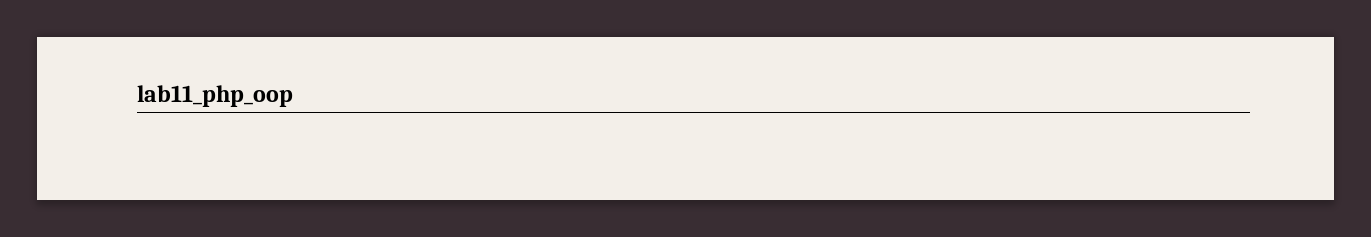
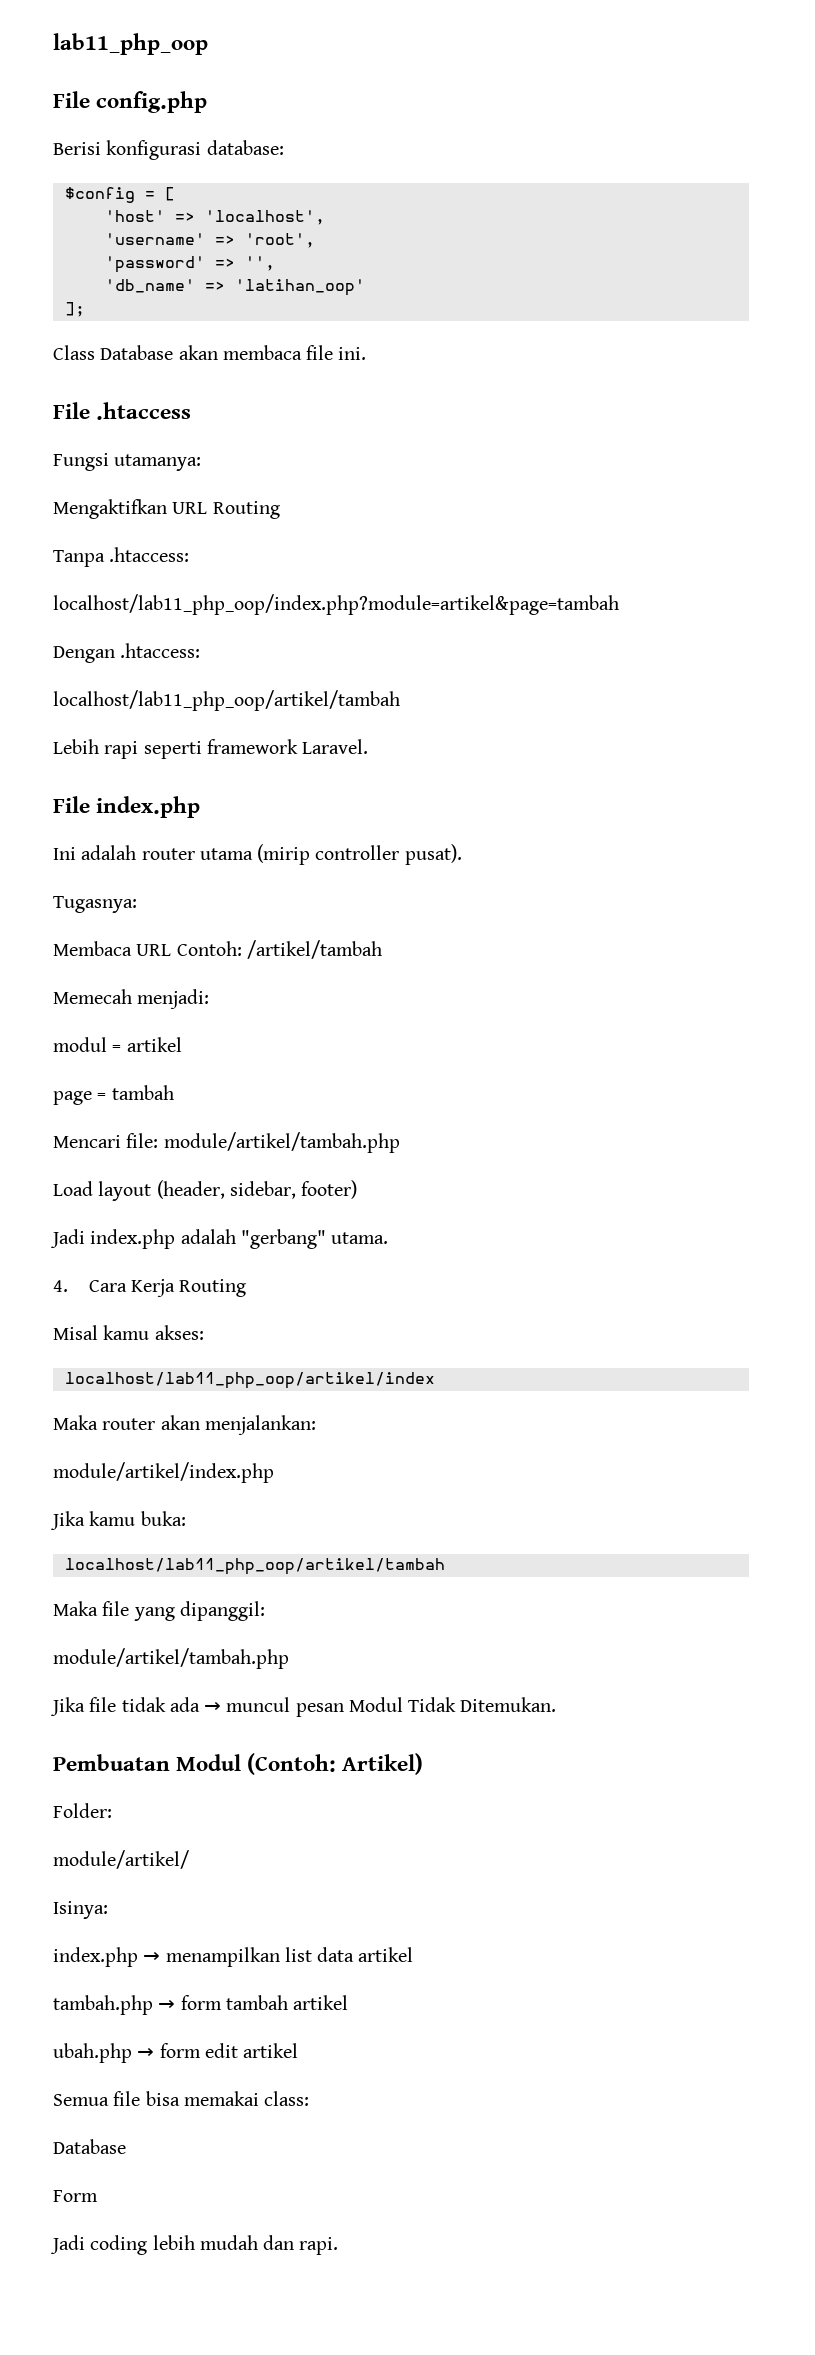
(293, 96) none -> [53,91,208,113] [53,140,284,160] [64,187,175,203] [104,210,325,225] [104,233,315,248] [104,256,275,273] [104,279,365,296] [64,302,85,317] [53,345,367,360] [53,402,192,420] [53,453,202,471] [53,499,280,519] [53,547,190,567] [53,594,619,615] [53,643,201,663] [53,690,400,711] [53,739,369,759] [53,796,201,818] [53,844,462,865] [53,896,137,913] [53,940,382,959] [53,989,210,1009] [53,1037,182,1052] [53,1085,174,1105] [53,1132,400,1153] [53,1180,358,1201] [50,1229,389,1249] [53,1279,247,1297] [53,1325,204,1340] [64,1372,435,1389] [53,1415,316,1435] [53,1462,274,1483] [50,1511,186,1530] [64,1558,445,1575] [53,1601,265,1621] [53,1648,289,1669] [50,1697,557,1717] [53,1753,424,1775] [53,1803,112,1818] [53,1850,189,1869] [53,1901,108,1919] [53,1947,414,1967] [53,1995,349,2015] [53,2043,299,2063] [53,2091,310,2106] [53,2139,126,2154] [53,2190,98,2202] [50,2235,339,2255] // File config.php // Berisi konfigurasi database: // $config = [ // 'host' => 'localhost', // 'username' => 'root', // 'password' => '', // 'db_name' => 'latihan_oop' // ]; // Class Database akan membaca file ini. // File .htaccess // Fungsi utamanya: // Mengaktifkan URL Routing // Tanpa .htaccess: // localhost/lab11_php_oop/index.php?module=artikel&page=tambah // Dengan .htaccess: // localhost/lab11_php_oop/artikel/tambah // Lebih rapi seperti framework Laravel. // File index.php // Ini adalah router utama (mirip controller pusat). // Tugasnya: // Membaca URL Contoh: /artikel/tambah // Memecah menjadi: // modul = artikel // page = tambah // Mencari file: module/artikel/tambah.php // Load layout (header, sidebar, footer) // Jadi index.php adalah "gerbang" utama. // 4. Cara Kerja Routing // Misal kamu akses: // localhost/lab11_php_oop/artikel/index // Maka router akan menjalankan: // module/artikel/index.php // Jika kamu buka: // localhost/lab11_php_oop/artikel/tambah // Maka file yang dipanggil: // module/artikel/tambah.php // Jika file tidak ada → muncul pesan Modul Tidak Ditemukan. // Pembuatan Modul (Contoh: Artikel) // Folder: // module/artikel/ // Isinya: // index.php → menampilkan list data artikel // tambah.php → form tambah artikel // ubah.php → form edit artikel // Semua file bisa memakai class: // Database // Form // Jadi coding lebih mudah dan rapi.

